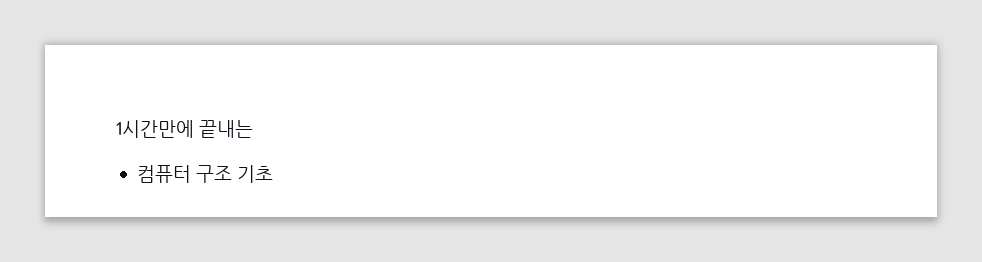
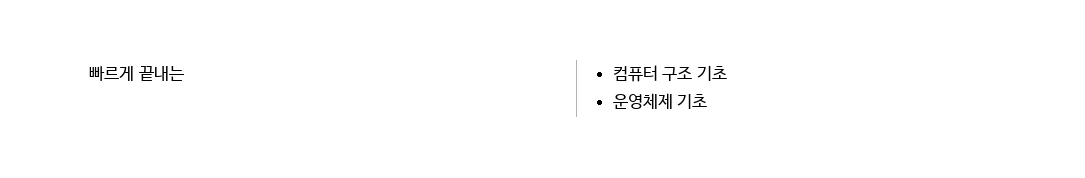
[116,120,194,138] 1시간만에 -> [89,66,134,81] 빠르게
(274, 174) none -> [612,93,708,109] // 운영체제 기초

